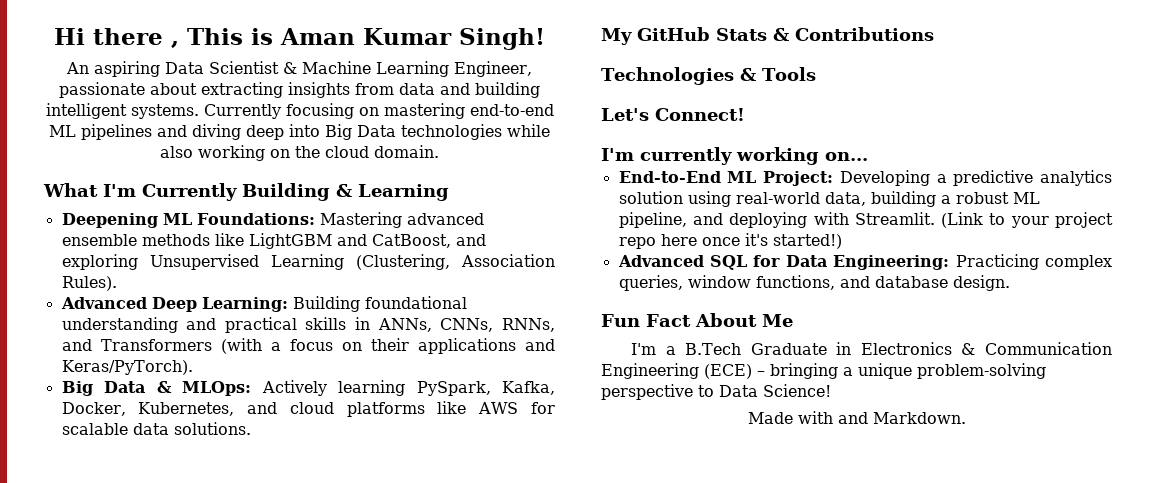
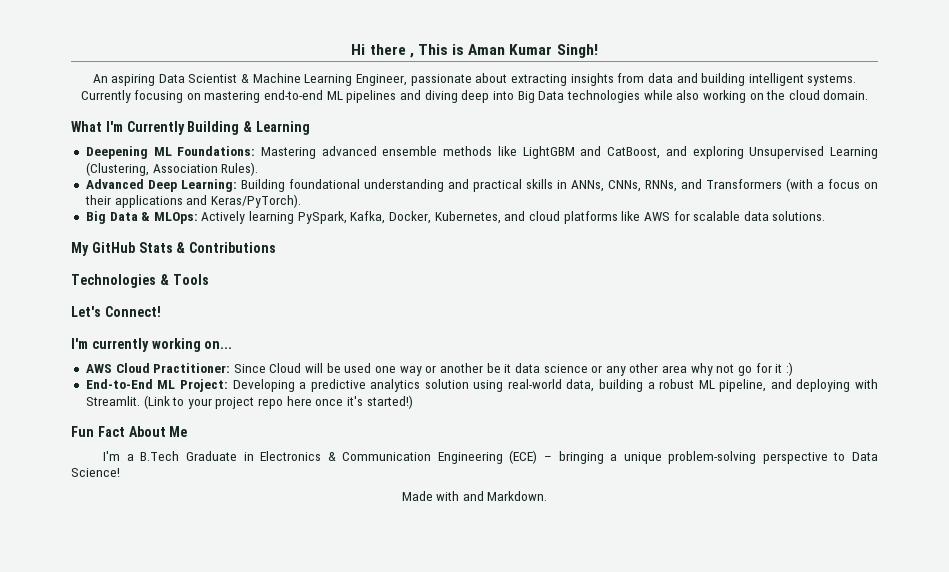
(868, 156) none -> [85,362,793,376] // AWS Cloud Practitioner: Since Cloud will be used one way or another be it data science or any other area why not go for it :)
[617,254,1112,270] [618,275,1010,291] // Advanced SQL for Data Engineering: Practicing complex queries, window functions, and database design. -> (413, 402) none

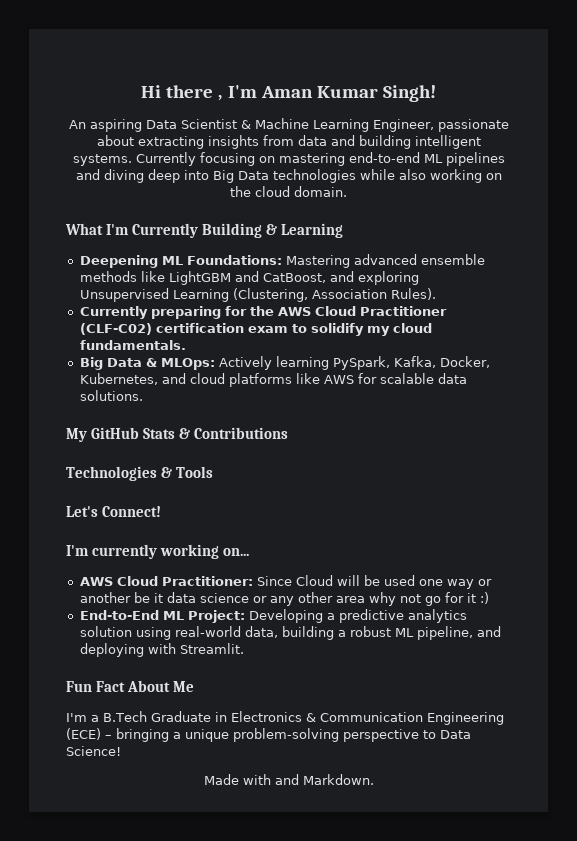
[417,44,465,55] This is -> [227,85,257,98] I'm
[85,178,878,192] [84,194,301,208] Advanced Deep Learning: Building foundational understanding and practical skills in ANNs, CNNs, RNNs, and Transformers (with a focus on their applications and Keras/PyTorch). -> [79,306,447,319] [79,323,432,336] [79,340,186,350] Currently preparing for the AWS Cloud Practitioner (CLF-C02) certification exam to solidify my cloud fundamentals.
[143,395,413,409] (Link to your project repo here once it's started!) -> (244, 648) none

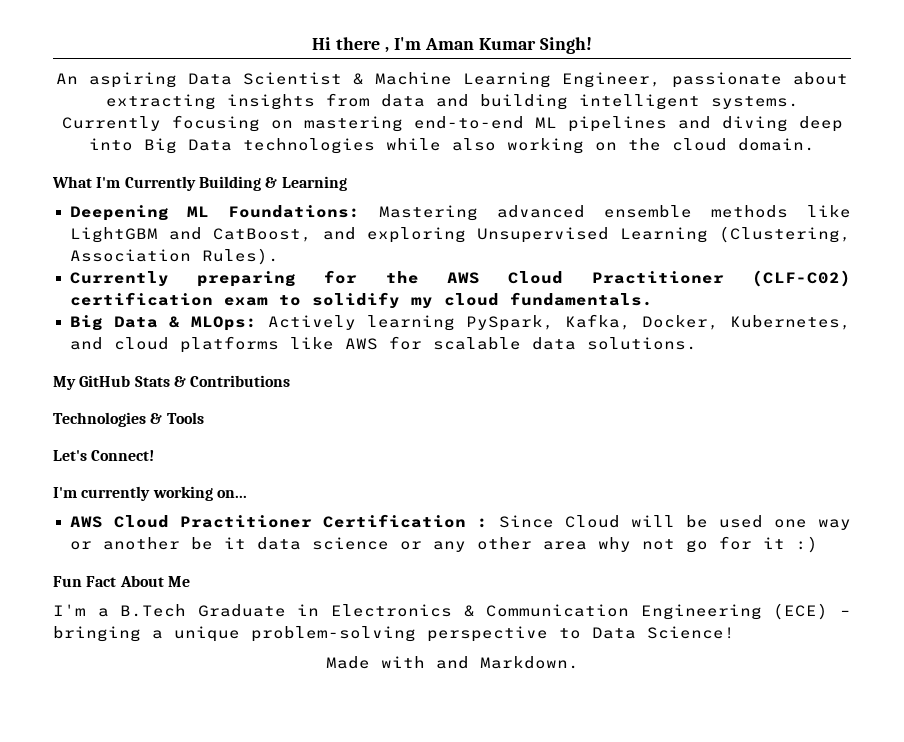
[161,576,253,586] Practitioner: -> [179,514,488,528] Practitioner Certification :
[79,609,467,623] [79,626,501,640] [79,643,244,657] // End-to-End ML Project: Developing a predictive analytics solution using real-world data, building a robust ML pipeline, and deploying with Streamlit. -> (818, 544) none

